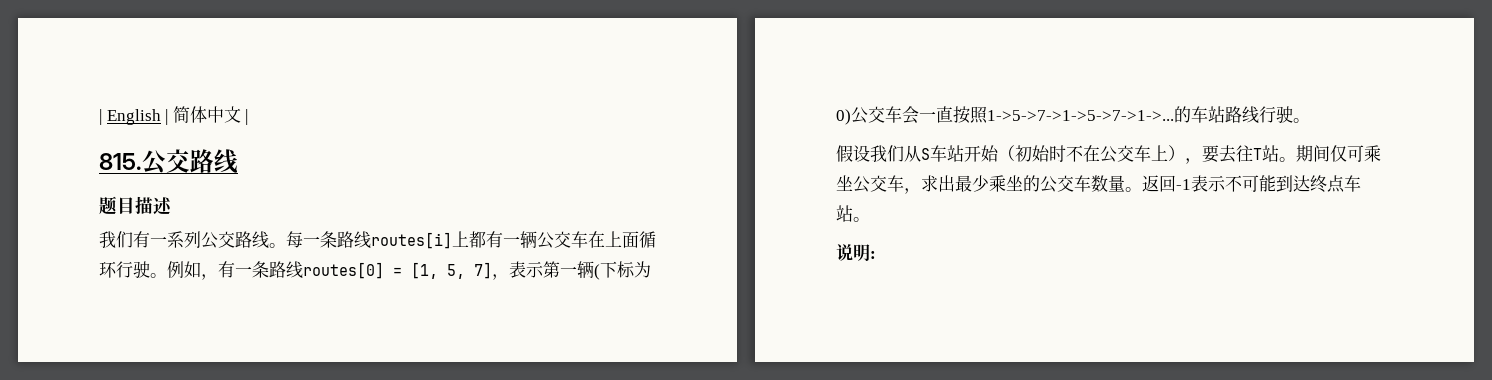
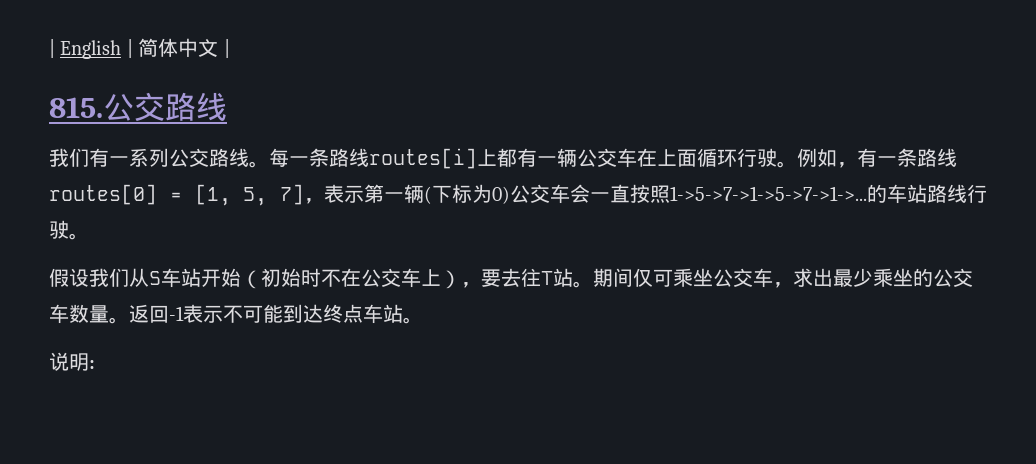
[99,196,172,215] // 题目描述 -> (227, 106) none

